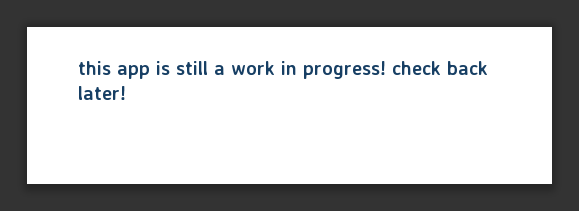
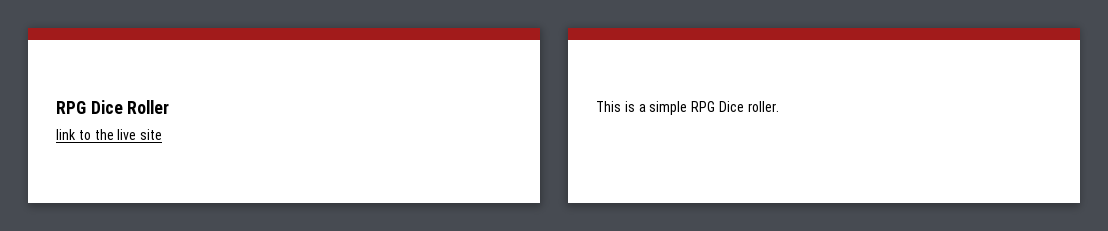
[78,61,488,79] [78,86,126,100] this app is still a work in progress! check back later! -> [56,100,170,114] [56,129,163,140] [596,101,779,115] RPG Dice Roller // link to the live site // This is a simple RPG Dice roller.

